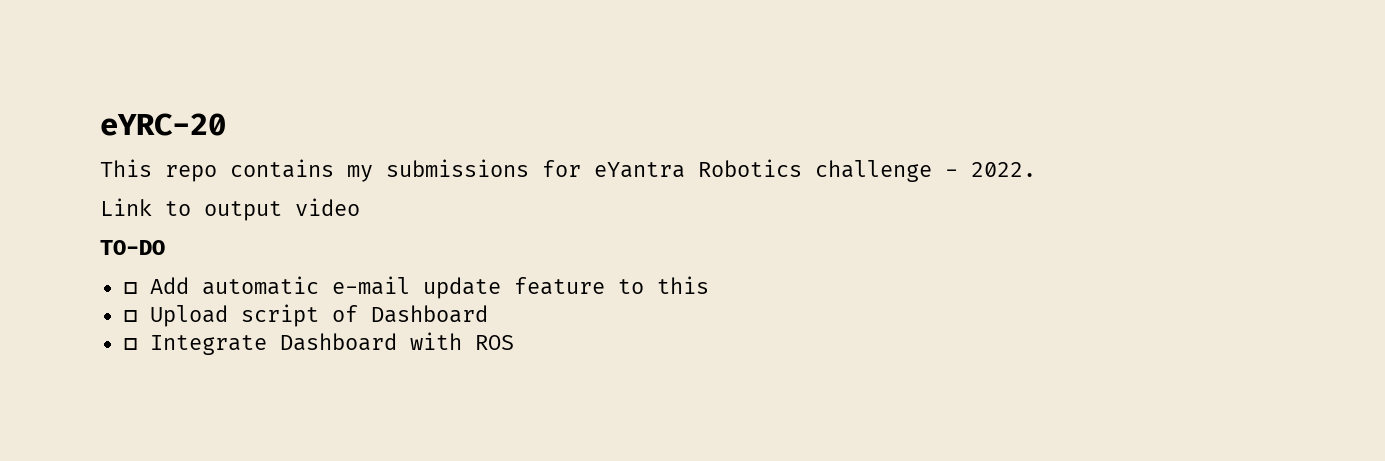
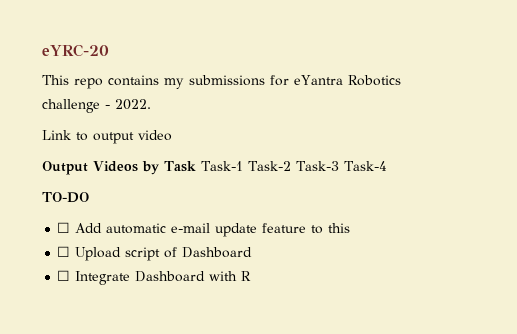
(360, 207) none -> [42,161,387,175] // Output Videos by Task Task-1 Task-2 Task-3 Task-4
[474,335,514,350] ROS -> [241,271,252,281] R

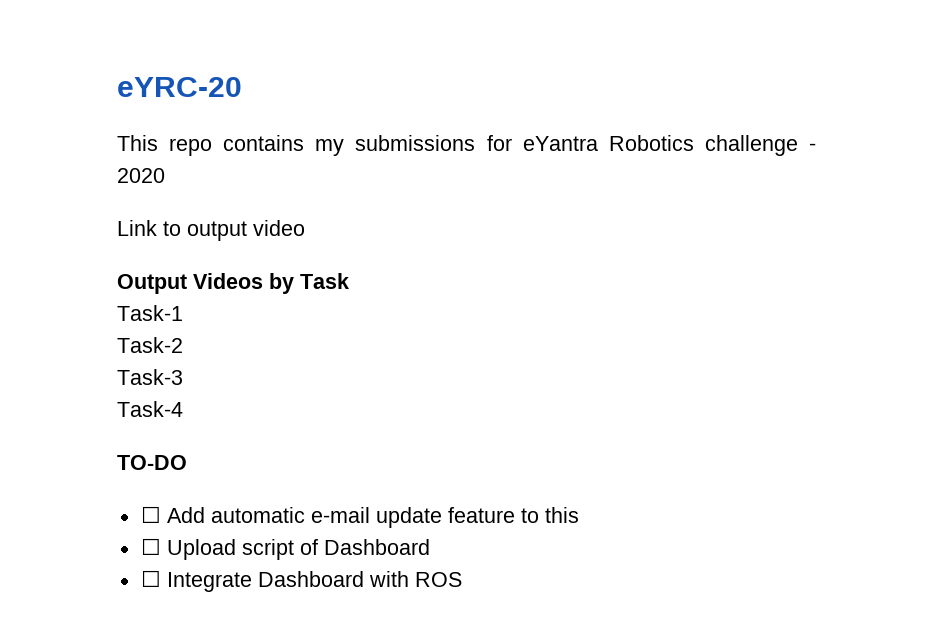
[115,99,151,110] 2022. -> [117,168,165,183] 2020
(196, 166) none -> (349, 281) //
(243, 166) none -> (183, 313) //
(291, 166) none -> (183, 345) //
(339, 166) none -> (183, 377) //
[241,271,252,281] R -> [414,572,462,587] ROS

